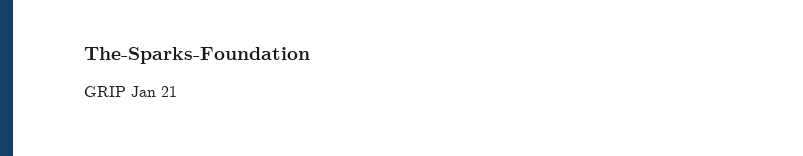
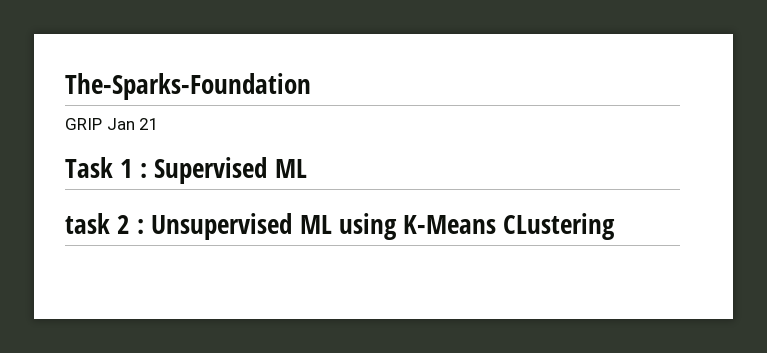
(177, 91) none -> [65,157,307,184] [65,213,616,240] // Task 1 : Supervised ML // task 2 : Unsupervised ML using K-Means CLustering

